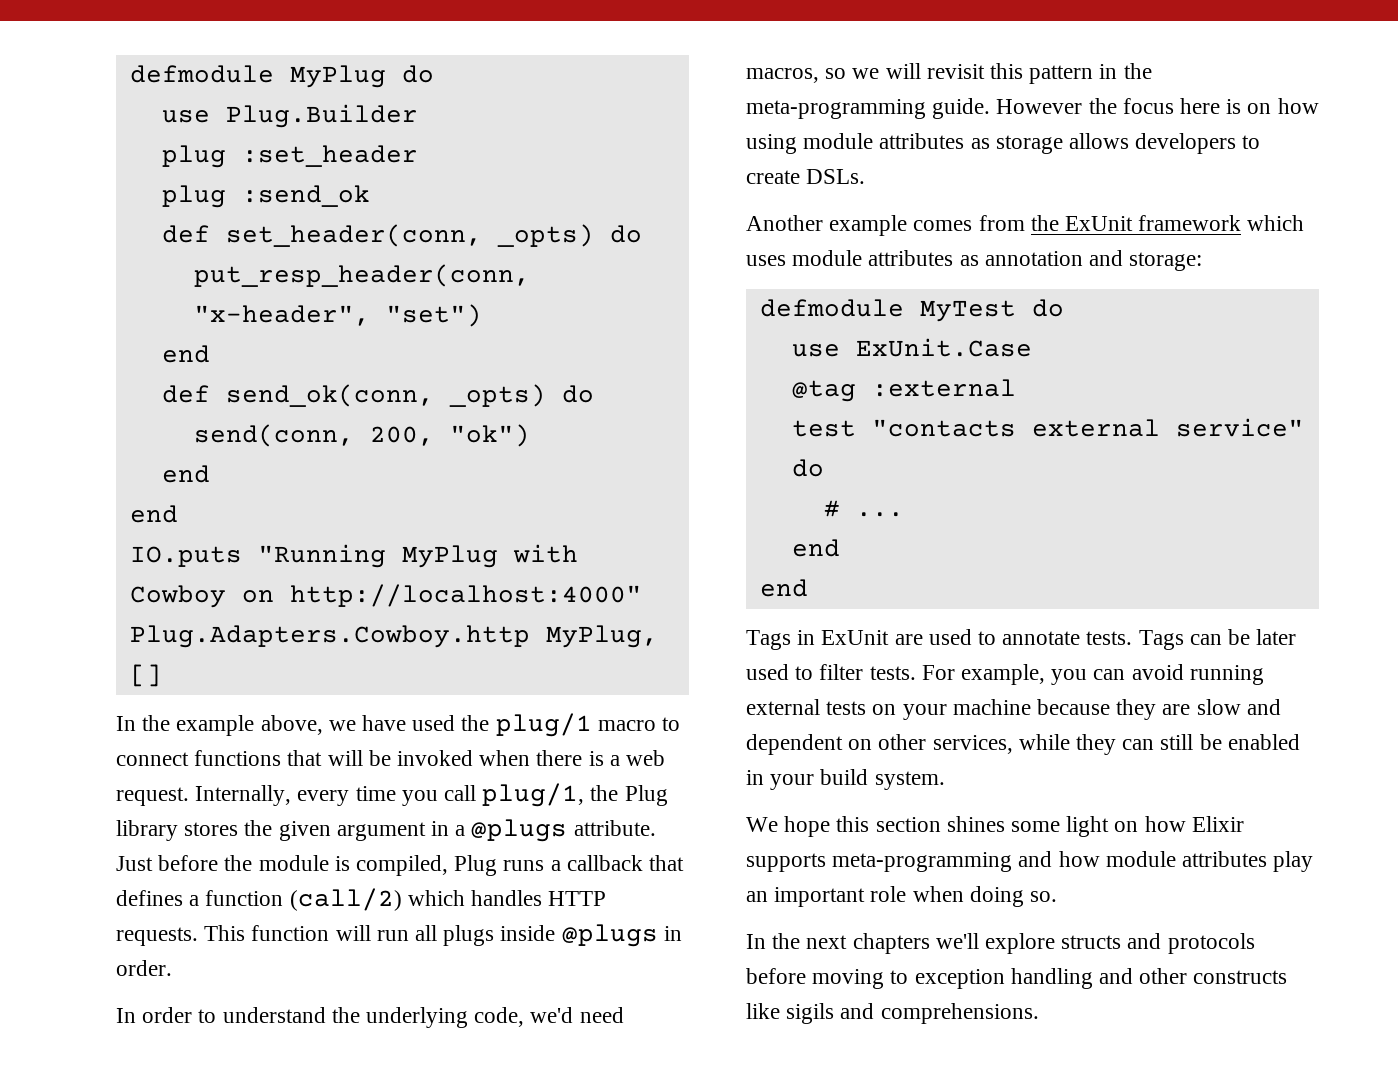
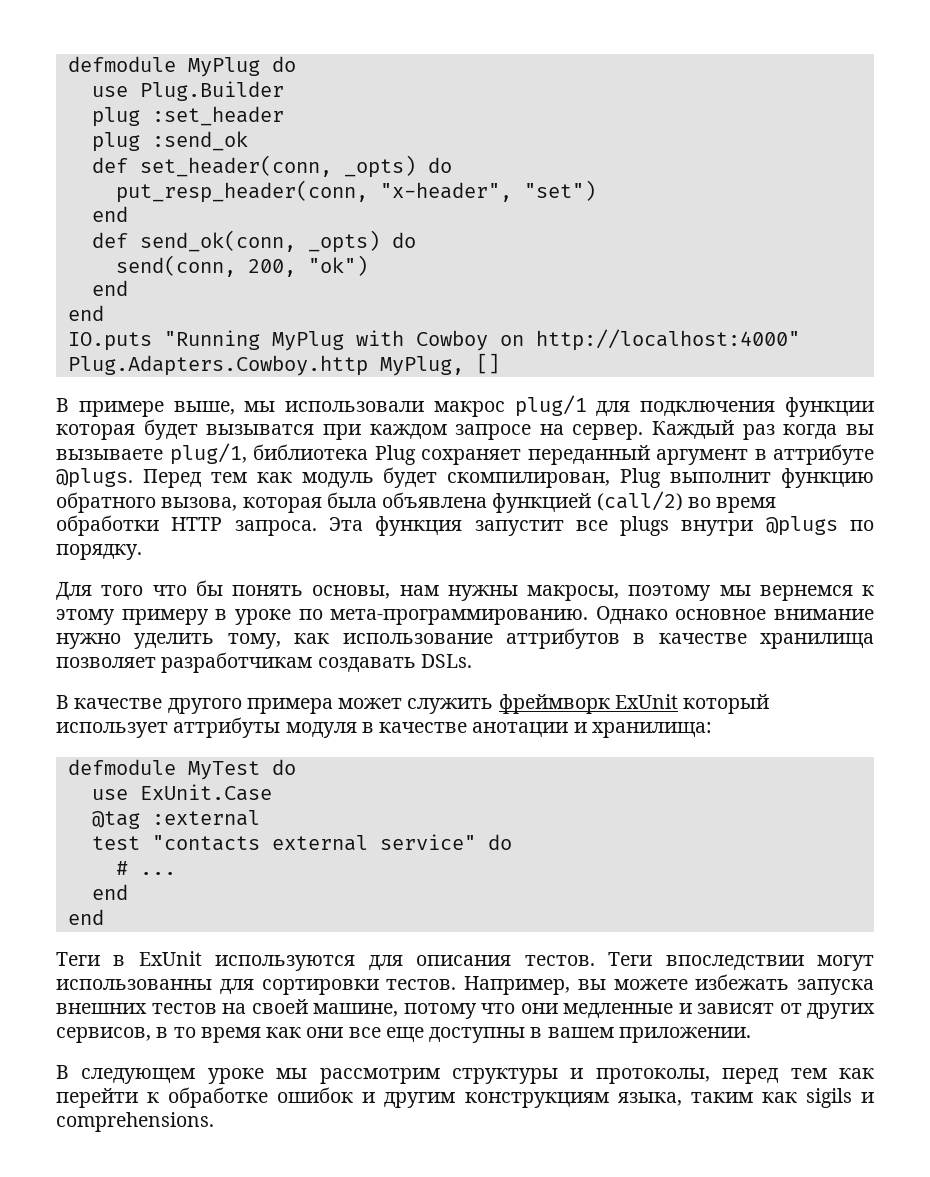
[116,713,681,737] [116,750,666,766] [116,783,668,807] [116,819,656,842] [116,855,685,876] [116,888,607,911] [116,924,682,947] [116,960,172,976] [116,1007,624,1028] [746,63,1152,84] [746,98,1319,119] [746,133,1261,154] [746,169,866,184] [746,215,1305,236] [746,250,1203,271] In the example above, we have used the plug/1 macro to connect functions that will be invoked when there is a web request. Internally, every time you call plug/1, the Plug library stores the given argument in a @plugs attribute. Just before the module is compiled, Plug runs a callback that defines a function (call/2) which handles HTTP requests. This function will run all plugs inside @plugs in order. // In order to understand the underlying code, we'd need macros, so we will revisit this pattern in the meta-programming guide. However the focus here is on how using module attributes as storage allows developers to create DSLs. // Another example comes from the ExUnit framework which uses module attributes as annotation and storage: -> [56,395,875,417] [56,419,874,440] [56,443,874,465] [56,467,875,488] [56,491,777,513] [56,515,874,536] [56,544,142,560] [56,580,874,601] [56,606,874,625] [56,628,874,649] [56,652,472,673] [56,694,770,714] [56,717,712,738] В примере выше, мы использовали макрос plug/1 для подключения функции которая будет вызыватся при каждом запросе на сервер. Каждый раз когда вы вызываете plug/1, библиотека Plug сохраняет переданный аргумент в аттрибуте @plugs. Перед тем как модуль будет скомпилирован, Plug выполнит функцию обратного вызова, которая была объявлена функцией (call/2) во время обработки HTTP запроса. Эта функция запустит все plugs внутри @plugs по порядку. // Для того что бы понять основы, нам нужны макросы, поэтому мы вернемся к этому примеру в уроке по мета-программированию. Однако основное внимание нужно уделить тому, как использование аттрибутов в качестве хранилища позволяет разработчикам создавать DSLs. // В качестве другого примера может служить фреймворк ExUnit который использует аттрибуты модуля в качестве анотации и хранилища:
[746,629,1297,650] [746,664,1264,685] [746,699,1281,720] [746,734,1300,755] [746,769,945,790] [746,816,1244,837] [746,851,1314,872] [746,886,1058,907] [746,933,1255,954] [746,968,1288,989] [746,1003,875,1024] Tags in ExUnit are used to annotate tests. Tags can be later used to filter tests. For example, you can avoid running external tests on your machine because they are slow and dependent on other services, while they can still be enabled in your build system. // We hope this section shines some light on how Elixir supports meta-programming and how module attributes play an important role when doing so. // In the next chapters we'll explore structs and protocols before moving to exception handling and other constructs like sigils and -> [56,951,875,971] [56,974,874,995] [56,999,875,1019] [56,1027,751,1043] [56,1065,874,1084] [56,1087,875,1108] Теги в ExUnit используются для описания тестов. Теги впоследствии могут использованны для сортировки тестов. Например, вы можете избежать запуска внешних тестов на своей машине, потому что они медленные и зависят от других сервисов, в то время как они все еще доступны в вашем приложении. // В следующем уроке мы рассмотрим структуры и протоколы, перед тем как перейти к обработке ошибок и другим конструкциям языка, таким как sigils и

